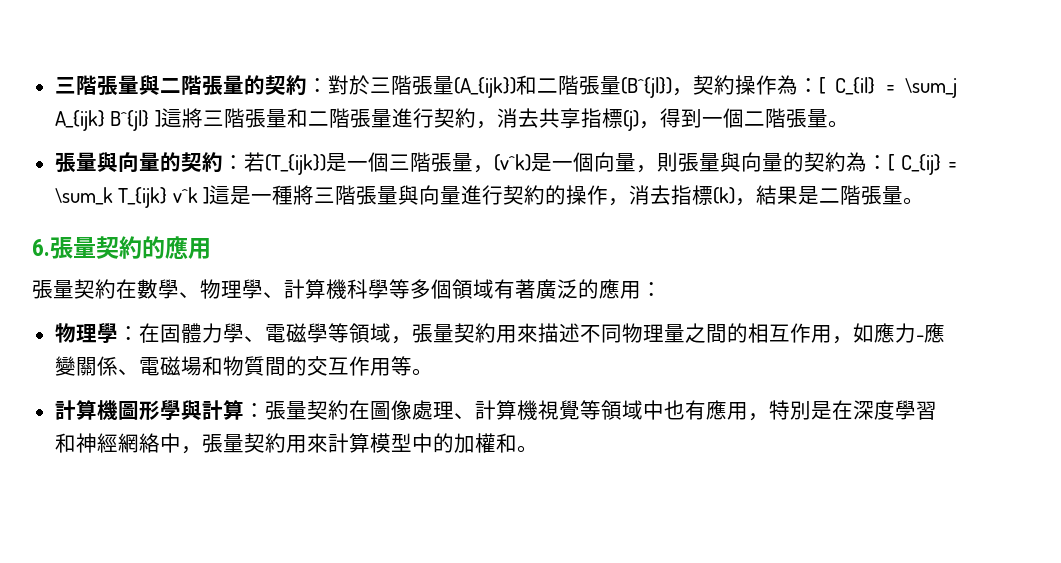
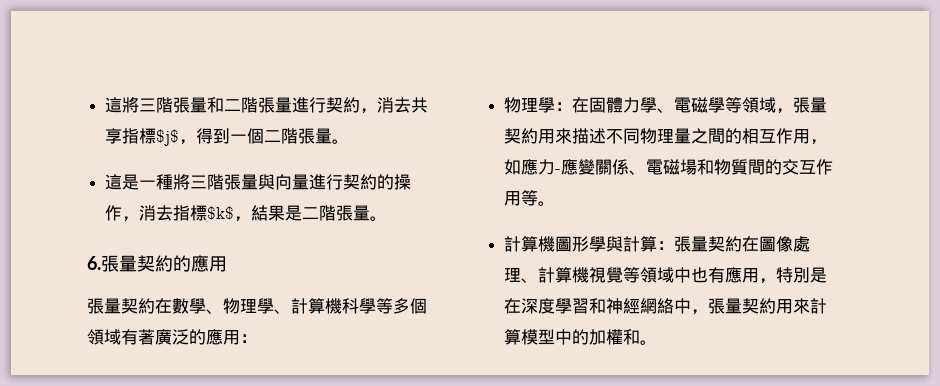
[54,75,957,98] [54,110,161,131] 三階張量與二階張量的契約：對於三階張量(A_{ijk})和二階張量(B^{jl})，契約操作為：[ C_{il} = \sum_j A_{ijk} B^{jl} ] -> (105, 104) none
[622,110,639,131] (j) -> [156,129,180,146] $j$
[54,152,957,175] [54,187,210,208] 張量與向量的契約：若(T_{ijk})是一個三階張量，(v^k)是一個向量，則張量與向量的契約為：[ C_{ij} = \sum_k T_{ijk} v^k ] -> (350, 141) none
[713,187,736,204] (k) -> [207,206,235,220] $k$

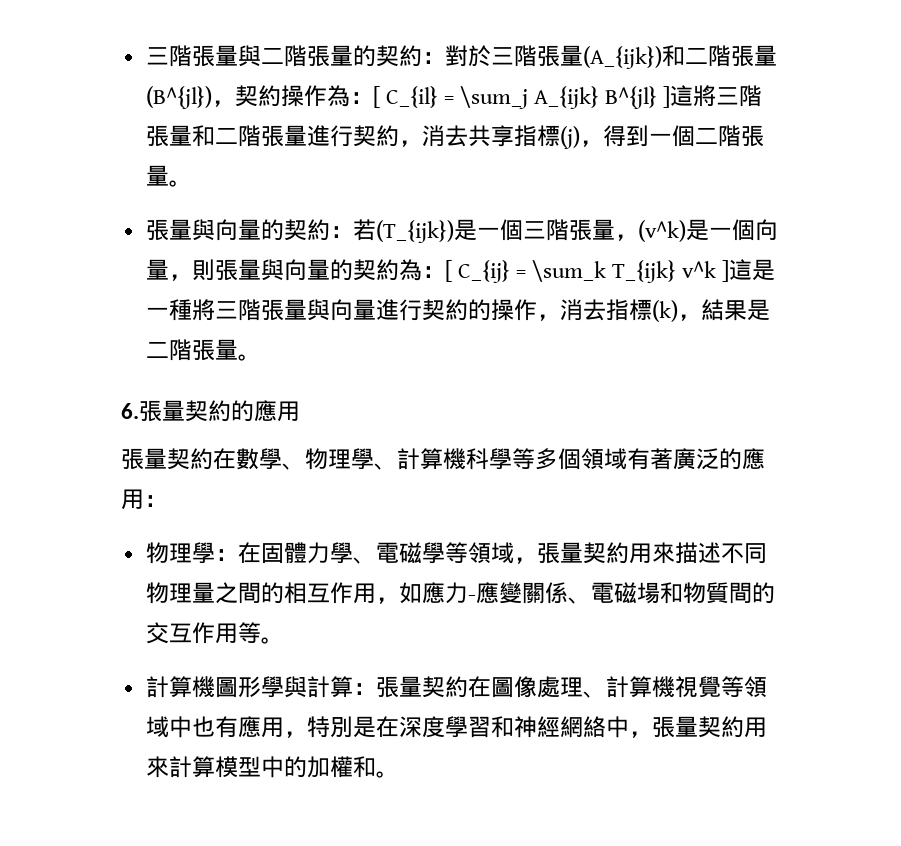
(105, 104) none -> [145,45,777,69] [145,85,671,109] 三階張量與二階張量的契約：對於三階張量(A_{ijk})和二階張量(B^{jl})，契約操作為：[ C_{il} = \sum_j A_{ijk} B^{jl} ]
[156,129,180,146] $j$ -> [559,126,580,149] (j)
(350, 141) none -> [145,219,778,243] [145,259,730,283] 張量與向量的契約：若(T_{ijk})是一個三階張量，(v^k)是一個向量，則張量與向量的契約為：[ C_{ij} = \sum_k T_{ijk} v^k ]
[207,206,235,220] $k$ -> [651,300,678,322] (k)

